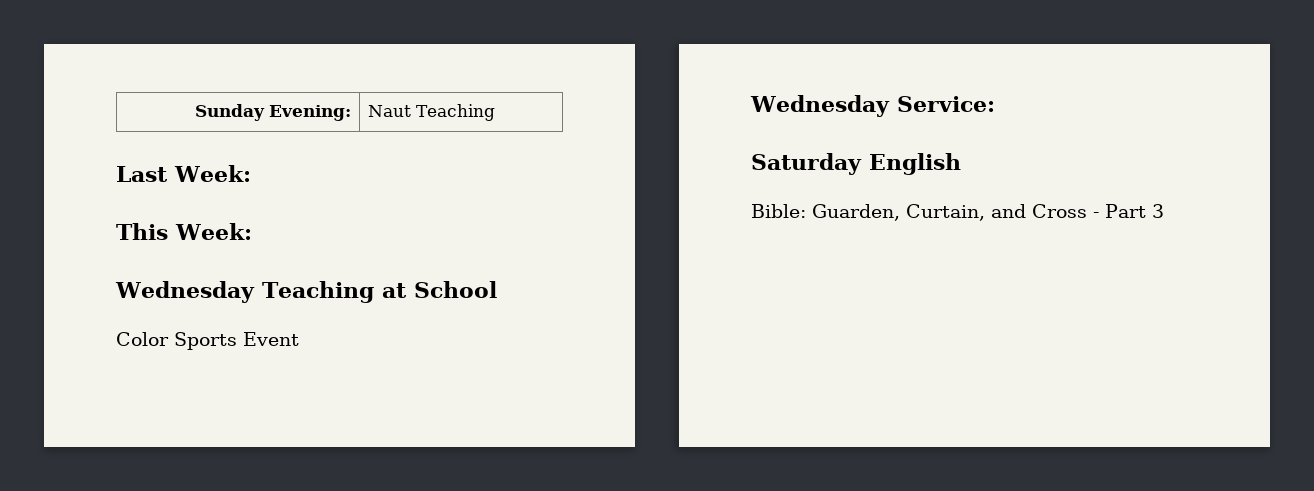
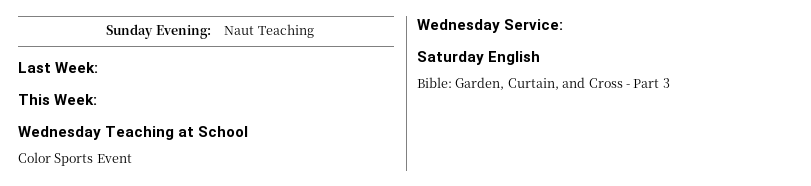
[812,204,900,221] Guarden, -> [455,77,505,90] Garden,

